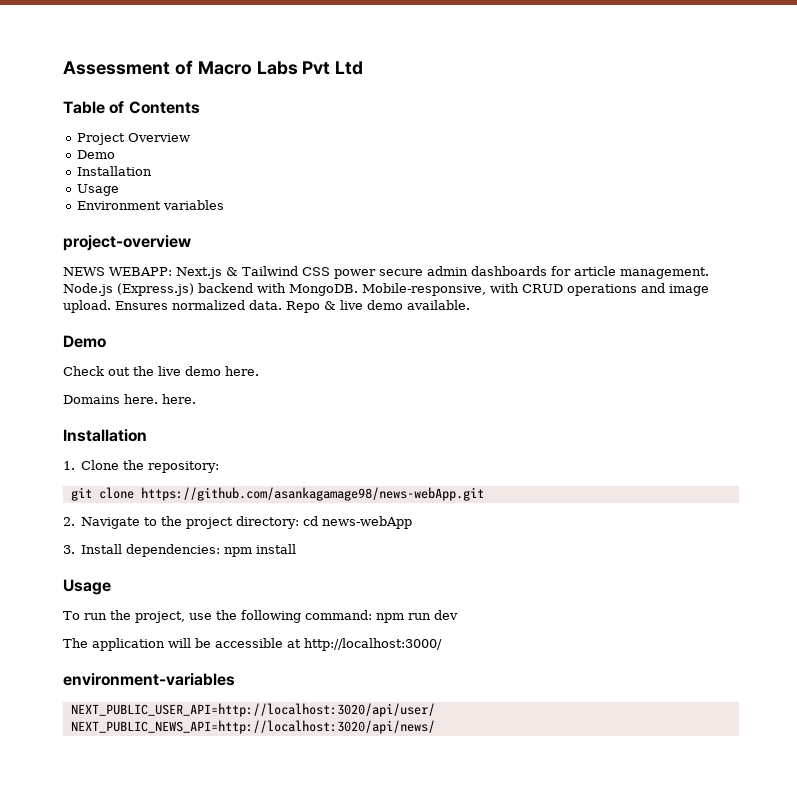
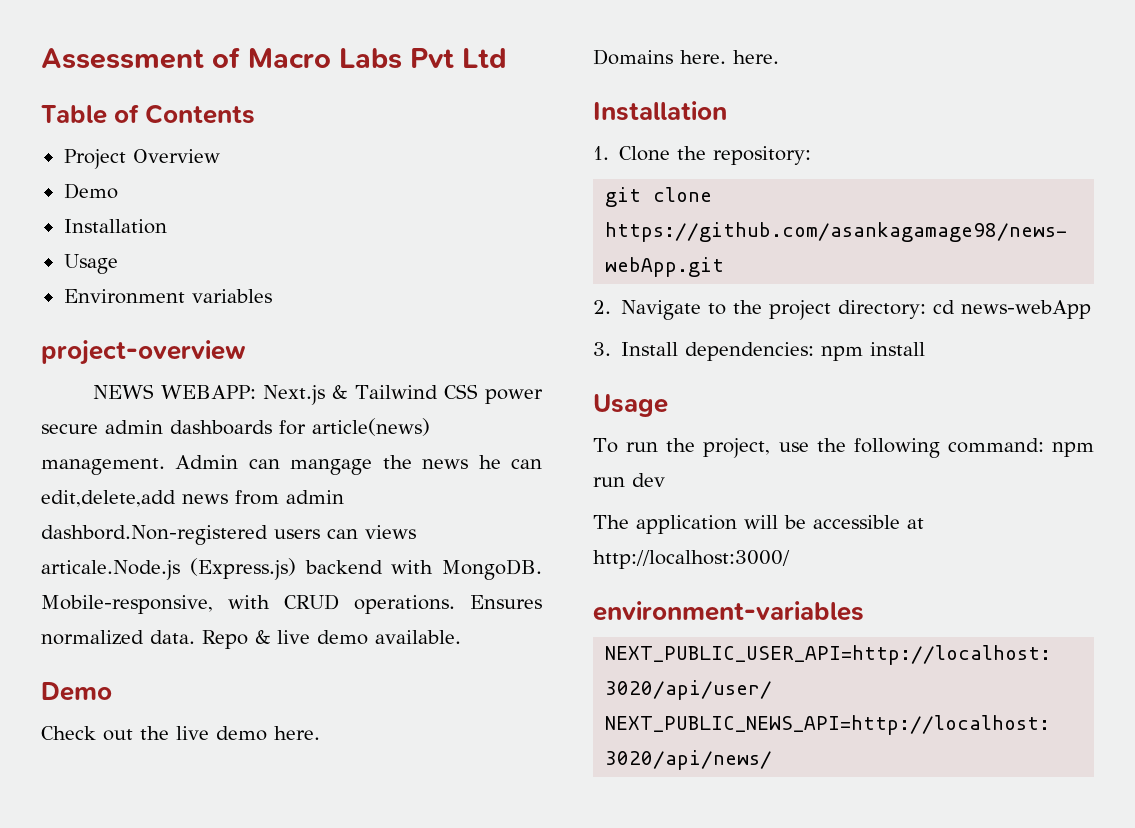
[574,266,709,279] [63,283,113,296] article management. Node.js -> [312,418,430,436] [41,455,542,475] [41,490,344,507] [41,525,416,545] [41,560,180,580] article(news) management. Admin can mangage the news he can edit,delete,add news from admin dashbord.Non-registered users can views articale.Node.js
[567,283,709,296] [63,300,111,313] operations and image upload. -> [354,595,455,614] operations.

